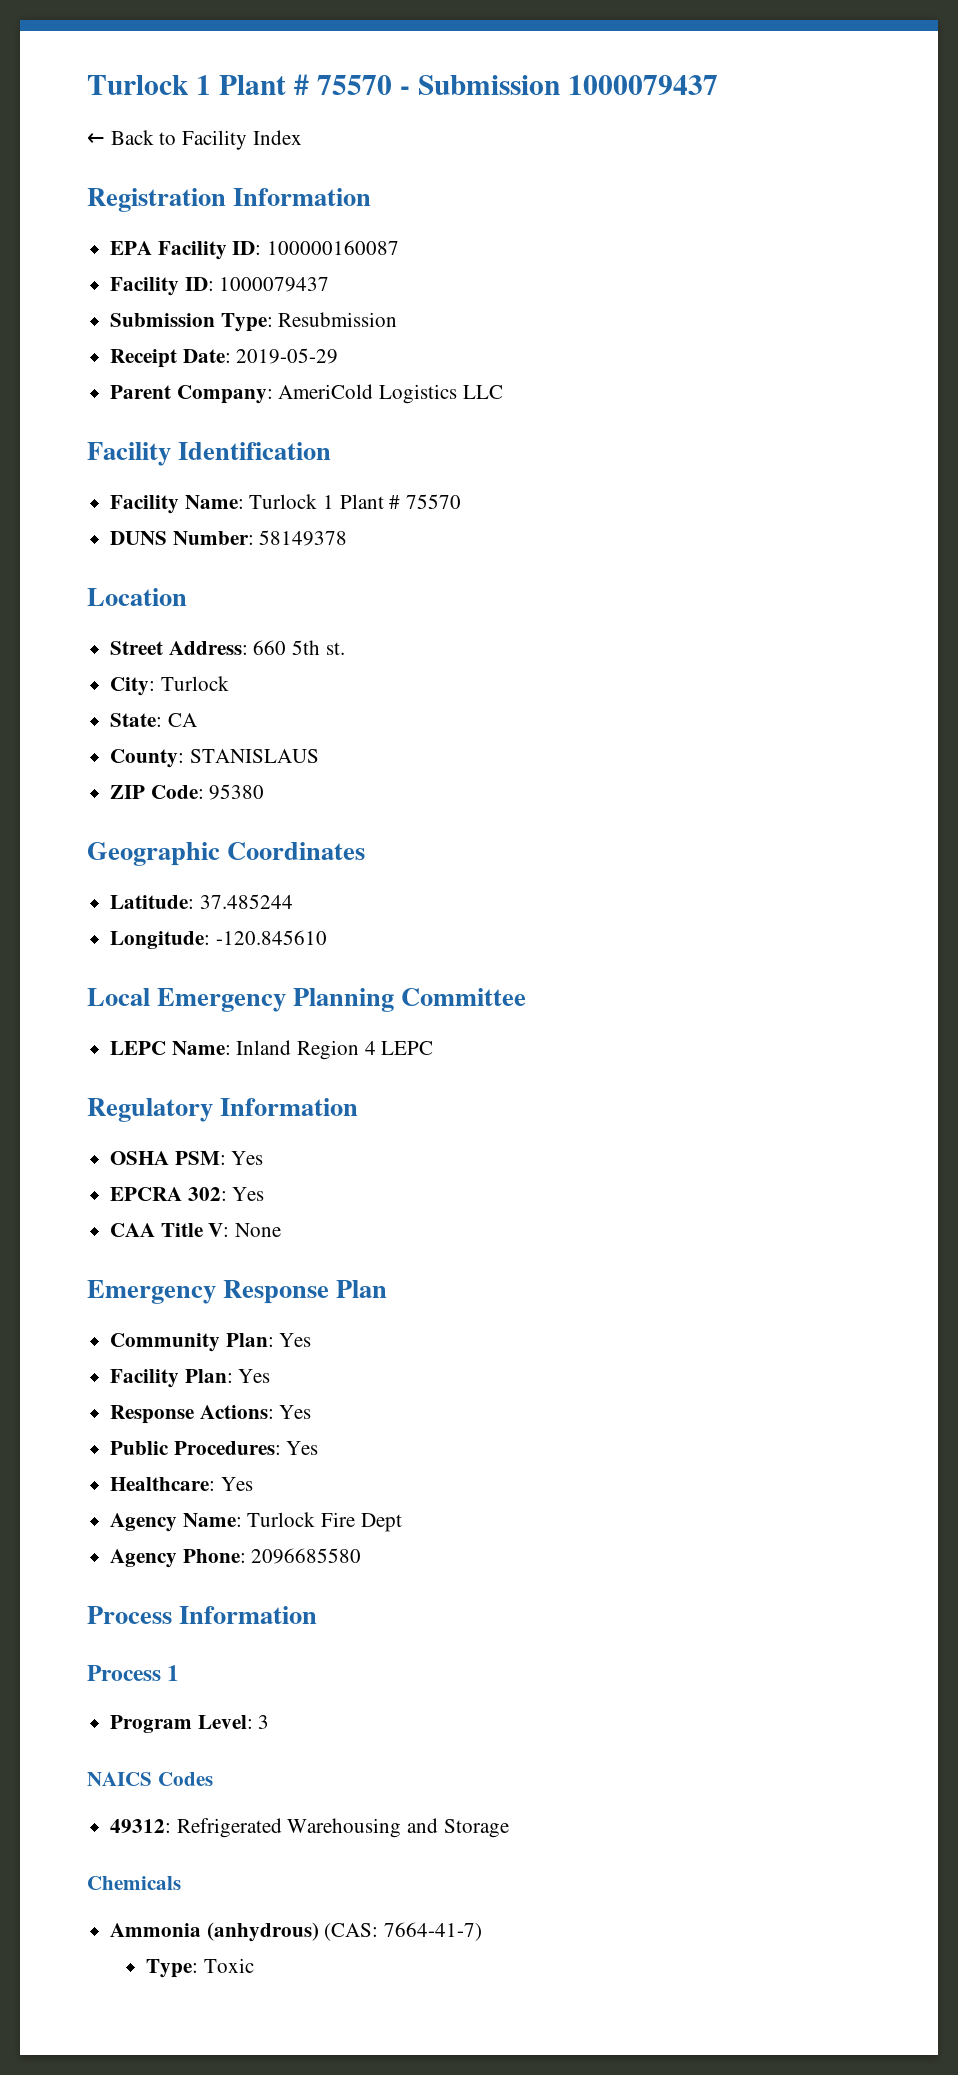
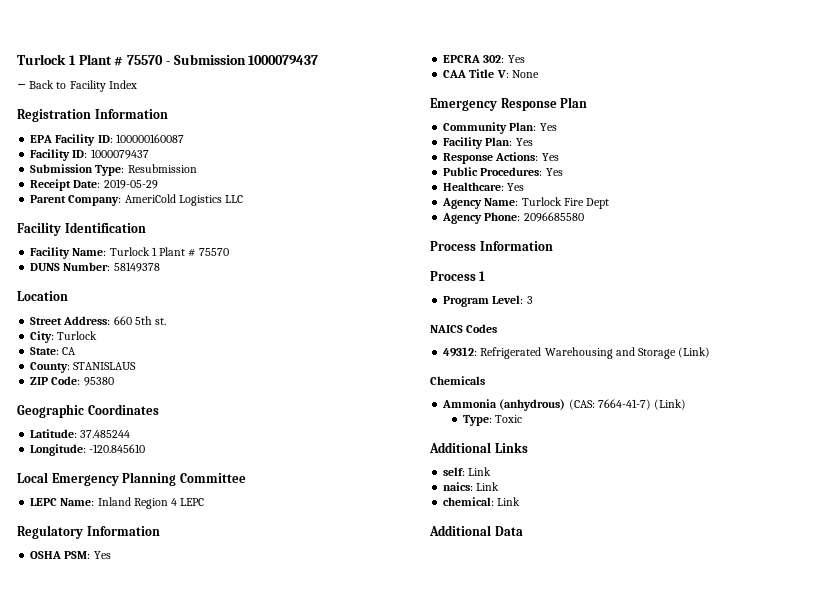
(509, 1828) none -> [678,347,711,358] (Link)
(483, 1931) none -> [654,399,687,410] (Link)
(255, 1965) none -> [429,442,528,453] [443,467,492,476] [443,482,500,491] [443,497,521,506] [429,525,523,536] // Additional Links // self: Link // naics: Link // chemical: Link // Additional Data

